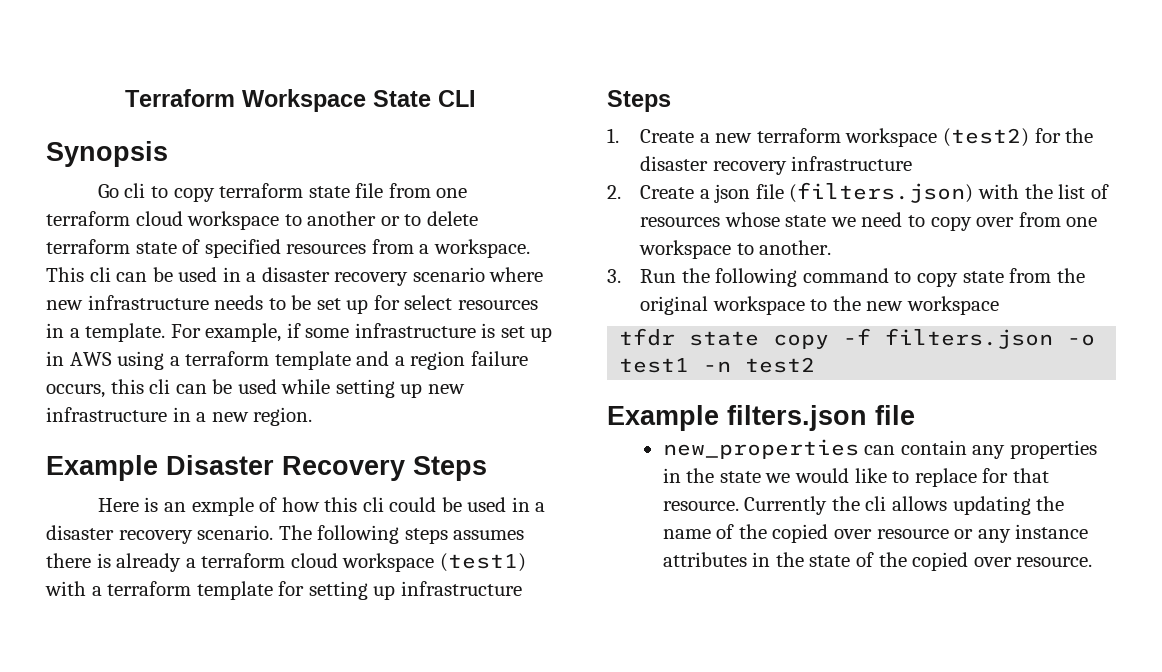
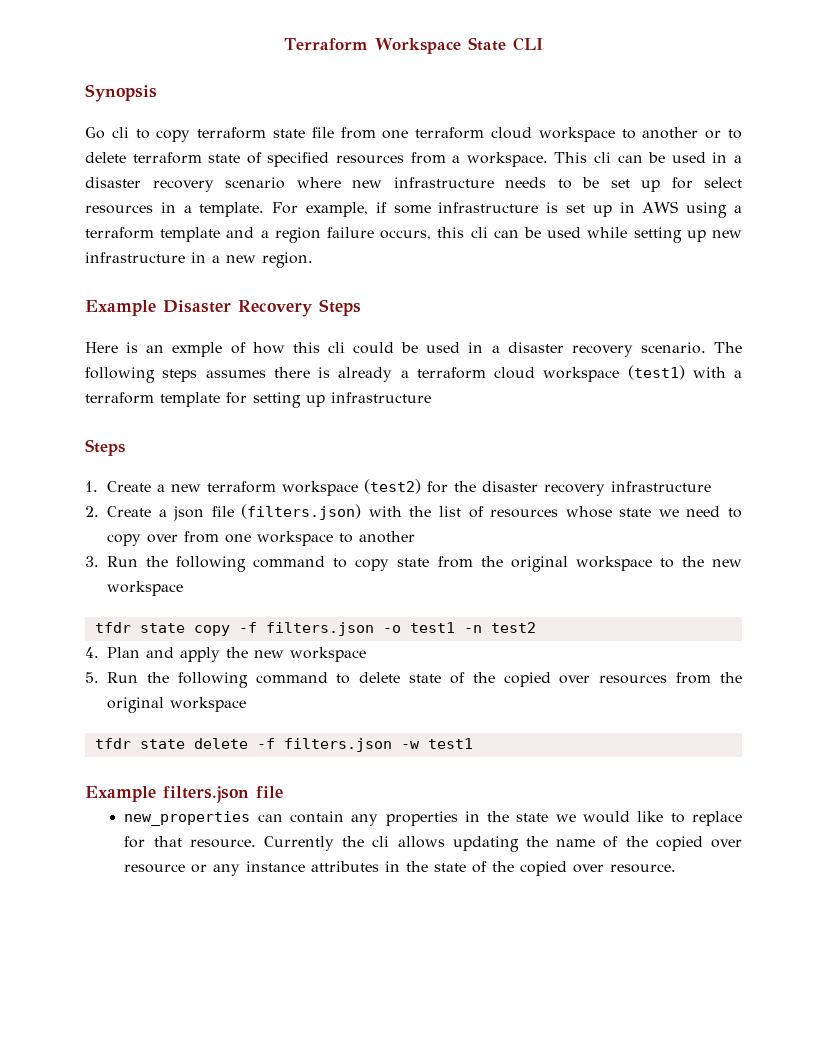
[759,240,832,255] another. -> [359,531,415,543] another
(816, 365) none -> [85,647,366,662] [85,672,742,688] [107,697,246,713] [94,738,473,752] // 4. Plan and apply the new workspace // 5. Run the following command to delete state of the copied over resources from the original workspace // tfdr state delete -f filters.json -w test1

